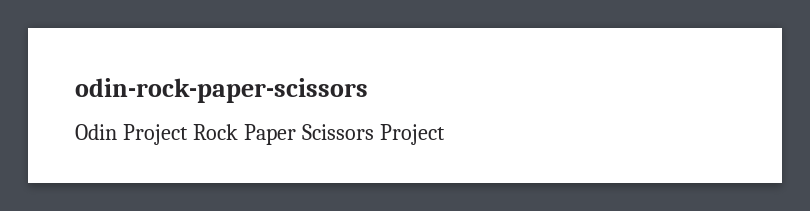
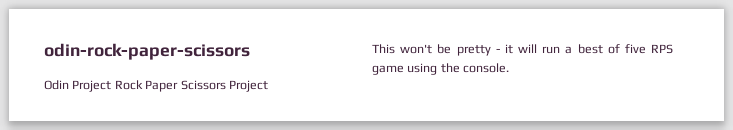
(445, 134) none -> [372,44,673,56] [372,63,510,75] // This won't be pretty - it will run a best of five RPS game using the console.

